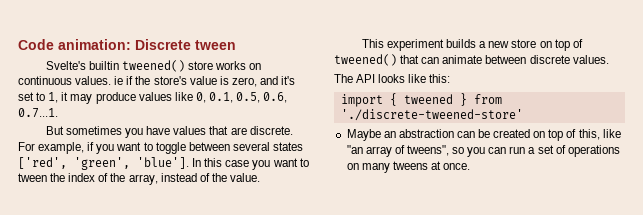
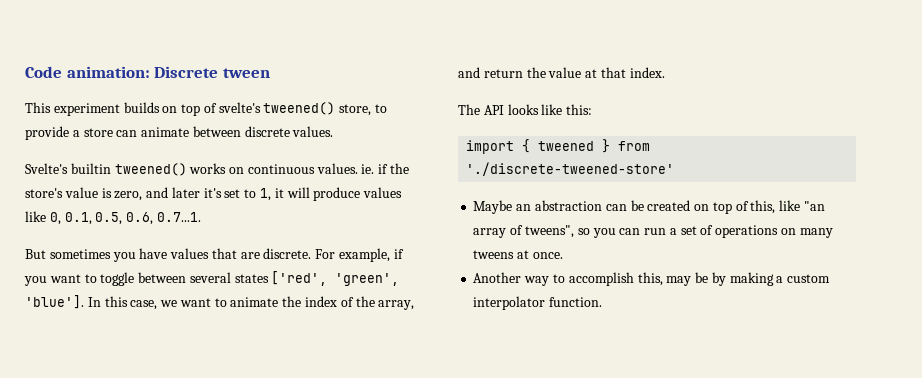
(236, 45) none -> [25,102,388,116] [25,126,334,140] // This experiment builds on top of svelte's tweened() store, to provide a store can animate between discrete values.
[188,61,214,70] store -> (187, 169) none
[114,76,124,85] ie -> [361,164,375,174] ie.
(278, 80) none -> [171,187,200,198] later
[70,94,93,104] may -> [286,187,310,198] will
[225,158,309,170] [18,173,47,182] case you want to tween -> [130,297,279,310] case, we want to animate
[160,173,260,182] [361,39,583,51] [334,54,609,66] instead of the value. // This experiment builds a new store on top of tweened() that can animate between discrete values. -> [458,67,665,78] and return the value at that index.
(471, 166) none -> [473,272,831,286] [473,296,603,310] // Another way to accomplish this, may be by making a custom interpolator function.

